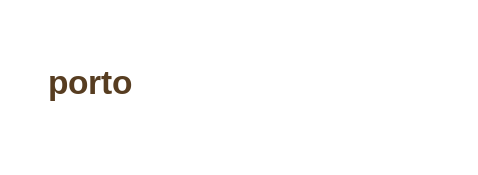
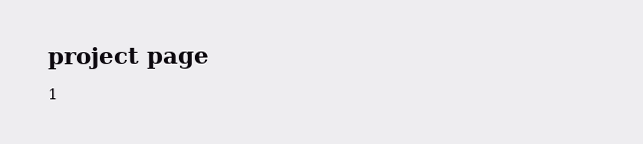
[48,72,132,101] porto -> [47,46,209,70] [48,88,59,100] project page // 1

